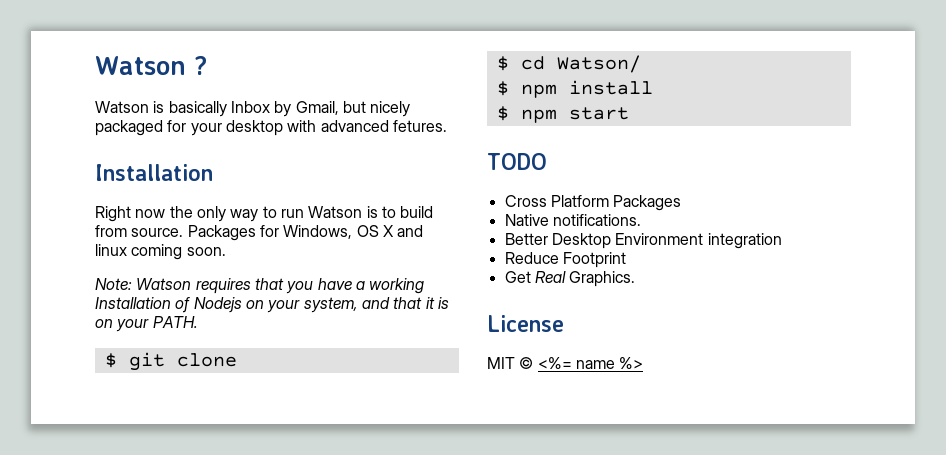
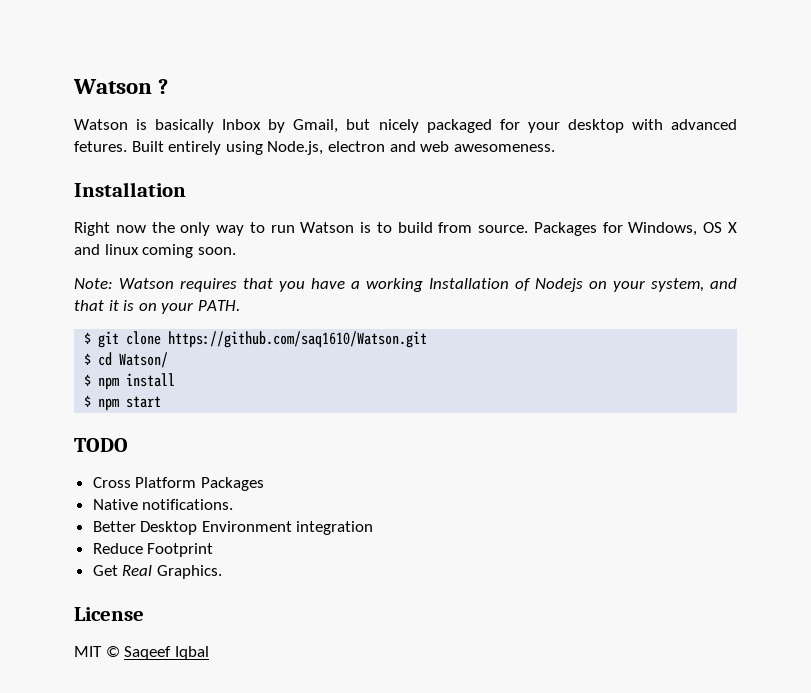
(447, 126) none -> [131,141,555,155] Built entirely using Node.js, electron and web awesomeness.
(237, 360) none -> [168,331,428,348] https://github.com/saq1610/Watson.git
[537,357,644,369] <%= name %> -> [124,646,209,660] Saqeef Iqbal

